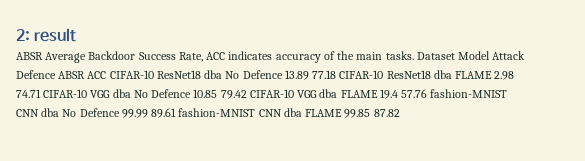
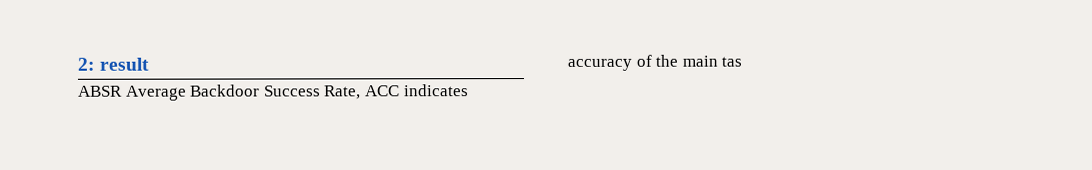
[385,51,526,60] [16,70,515,80] [16,89,508,99] [16,108,400,118] tasks. Dataset Model Attack Defence ABSR ACC CIFAR-10 ResNet18 dba No Defence 13.89 77.18 CIFAR-10 ResNet18 dba FLAME 2.98 74.71 CIFAR-10 VGG dba No Defence 10.85 79.42 CIFAR-10 VGG dba FLAME 19.4 57.76 fashion-MNIST CNN dba No Defence 99.99 89.61 fashion-MNIST CNN dba FLAME 99.85 87.82 -> [721,56,743,67] tas

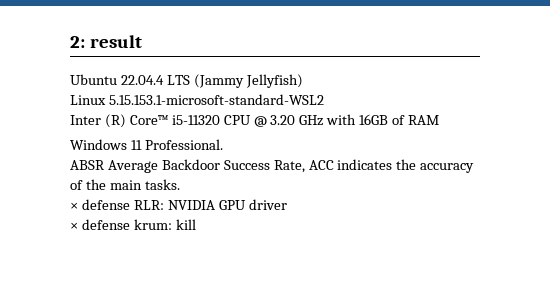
(150, 64) none -> [70,74,303,88] [70,94,324,105] [70,114,440,128] [70,139,223,150] // Ubuntu 22.04.4 LTS (Jammy Jellyfish) // Linux 5.15.153.1-microsoft-standard-WSL2 // Inter (R) Core™ i5-11320 CPU @ 3.20 GHz with 16GB of RAM // Windows 11 Professional.
(469, 90) none -> [396,159,417,170] the
[721,56,743,67] tas -> [144,179,180,190] [70,199,287,210] [70,219,196,230] tasks. // × defense RLR: NVIDIA GPU driver // × defense krum: kill

